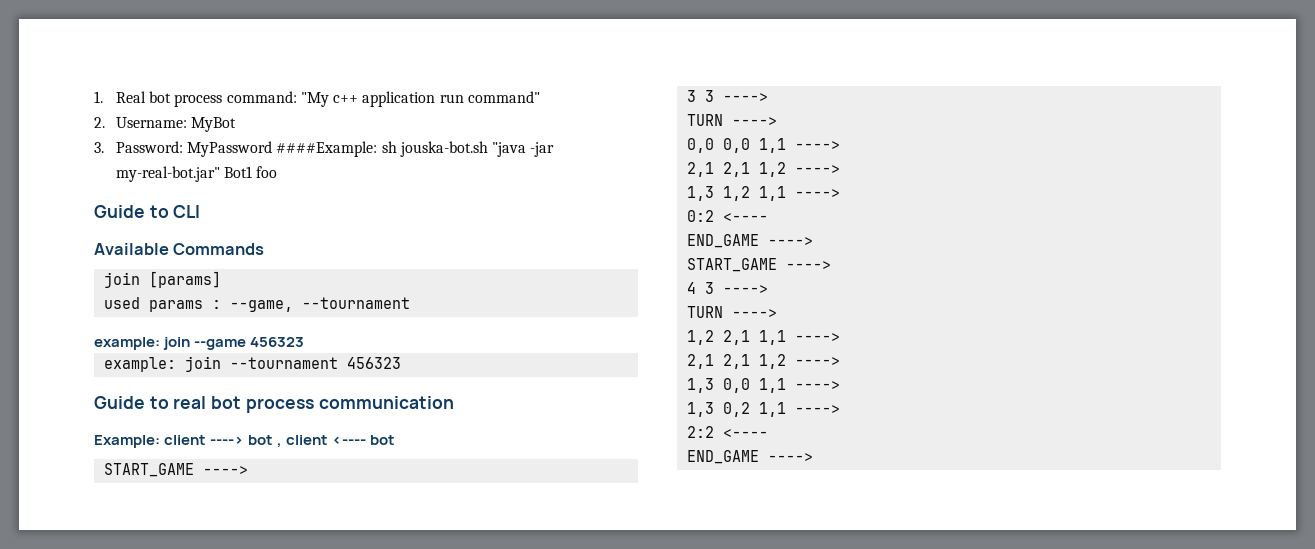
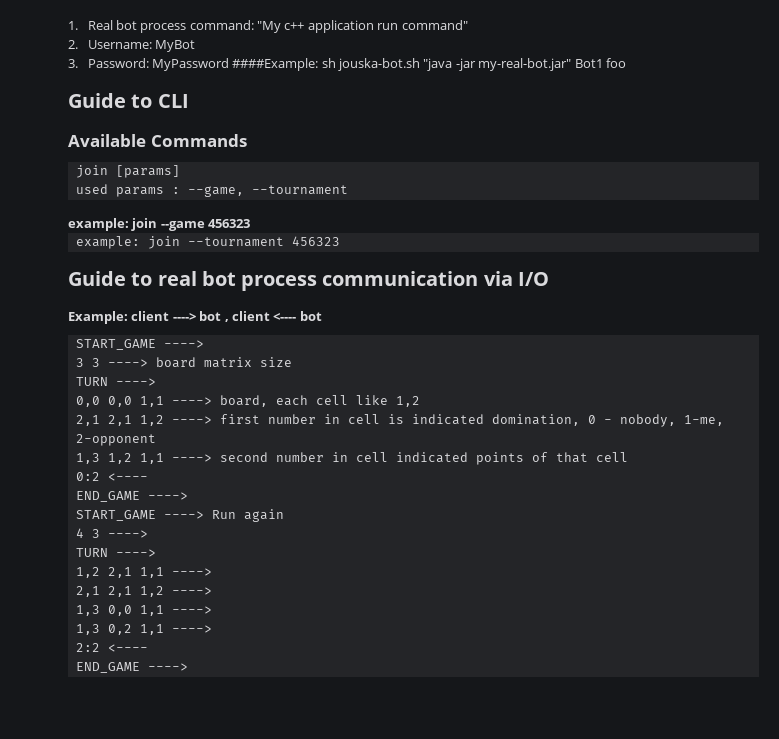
(454, 402) none -> [483,271,549,286] via I/O
(768, 97) none -> [155,357,292,368] board matrix size
[686,162,840,177] [686,186,840,201] // 2,1 2,1 1,2 ----> // 1,3 1,2 1,1 ----> -> [219,395,420,407] [75,414,724,427] [75,434,156,446] [75,452,628,465] board, each cell like 1,2 // 2,1 2,1 1,2 ----> first number in cell is indicated domination, 0 - nobody, 1-me, 2-opponent // 1,3 1,2 1,1 ----> second number in cell indicated points of that cell
(831, 265) none -> [211,509,284,522] Run again

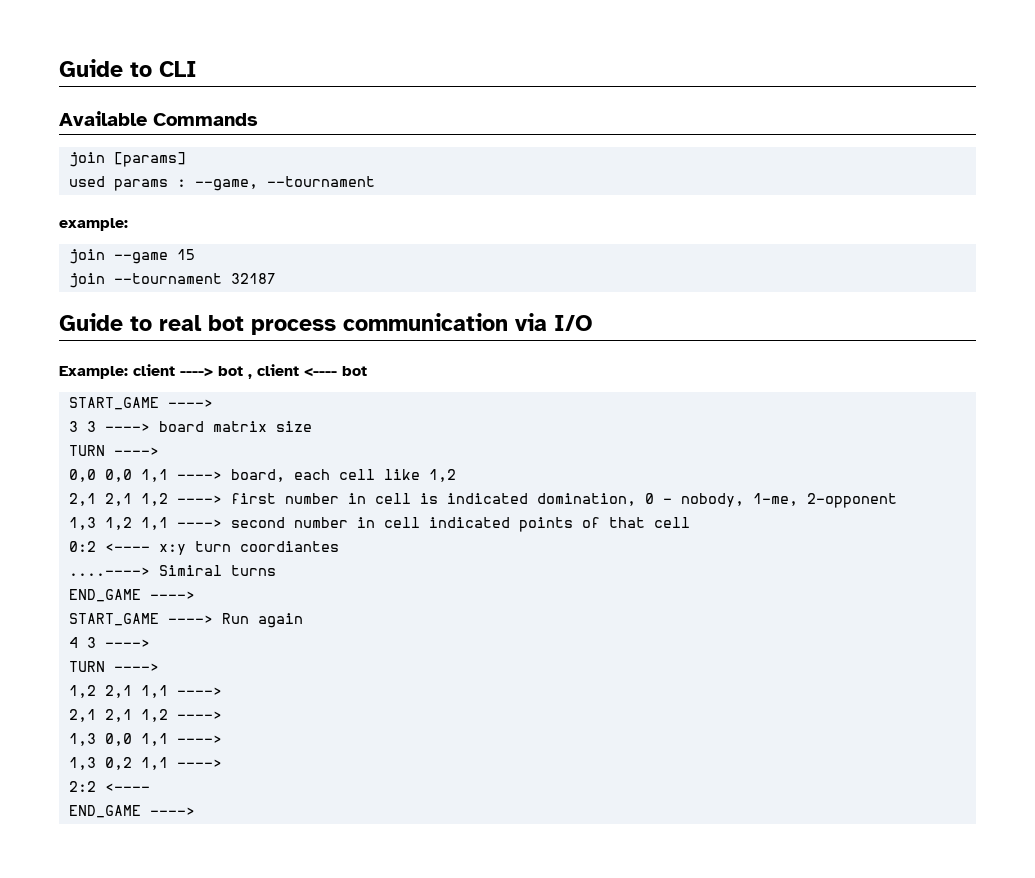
[68,20,468,33] [68,40,195,52] [68,58,626,71] 1. Real bot process command: "My c++ application run command" // 2. Username: MyBot // 3. Password: MyPassword ####Example: sh jouska-bot.sh "java -jar my-real-bot.jar" Bot1 foo // -> (59, 68) none
(129, 224) none -> (128, 224) //
[208,219,251,228] [75,236,140,249] 456323 // example: -> [176,249,195,260] 15 //
[291,236,340,246] 456323 -> [230,273,276,284] 32187
(148, 477) none -> [158,541,339,555] [68,565,276,576] x:y turn coordiantes // ....----> Simiral turns

